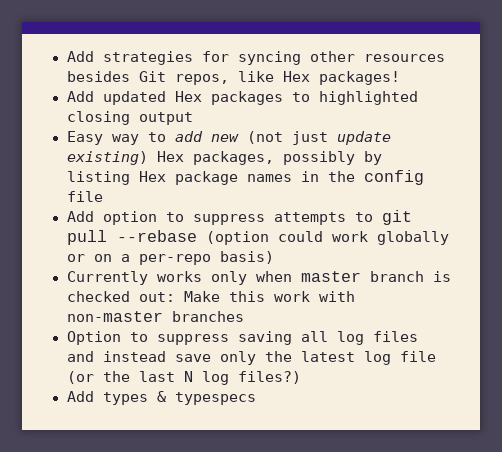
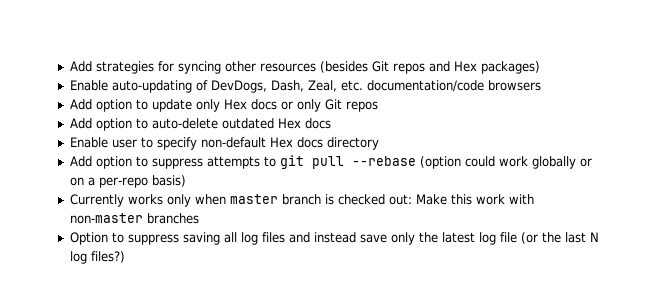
[66,71,400,85] [66,91,418,105] [66,111,193,125] [66,131,391,145] [66,151,382,165] [66,170,424,185] [66,191,103,202] besides Git repos, like Hex packages! // Add updated Hex packages to highlighted closing output // Easy way to add new (not just update existing) Hex packages, possibly by listing Hex package names in the config file -> [319,61,540,74] [69,80,541,93] [69,99,378,112] [69,118,331,131] [69,137,379,150] (besides Git repos and Hex packages) // Enable auto-updating of DevDogs, Dash, Zeal, etc. documentation/code browsers // Add option to update only Hex docs or only Git repos // Add option to auto-delete outdated Hex docs // Enable user to specify non-default Hex docs directory
[66,391,256,405] // Add types & typespecs -> (125, 257) none

